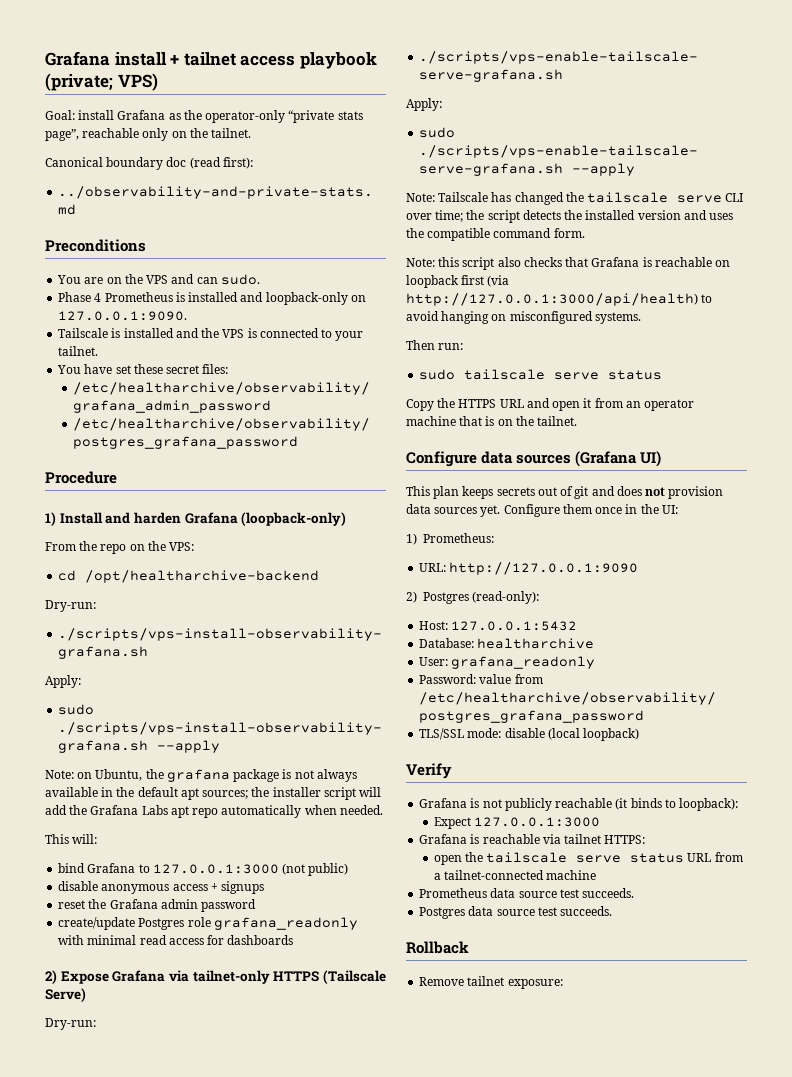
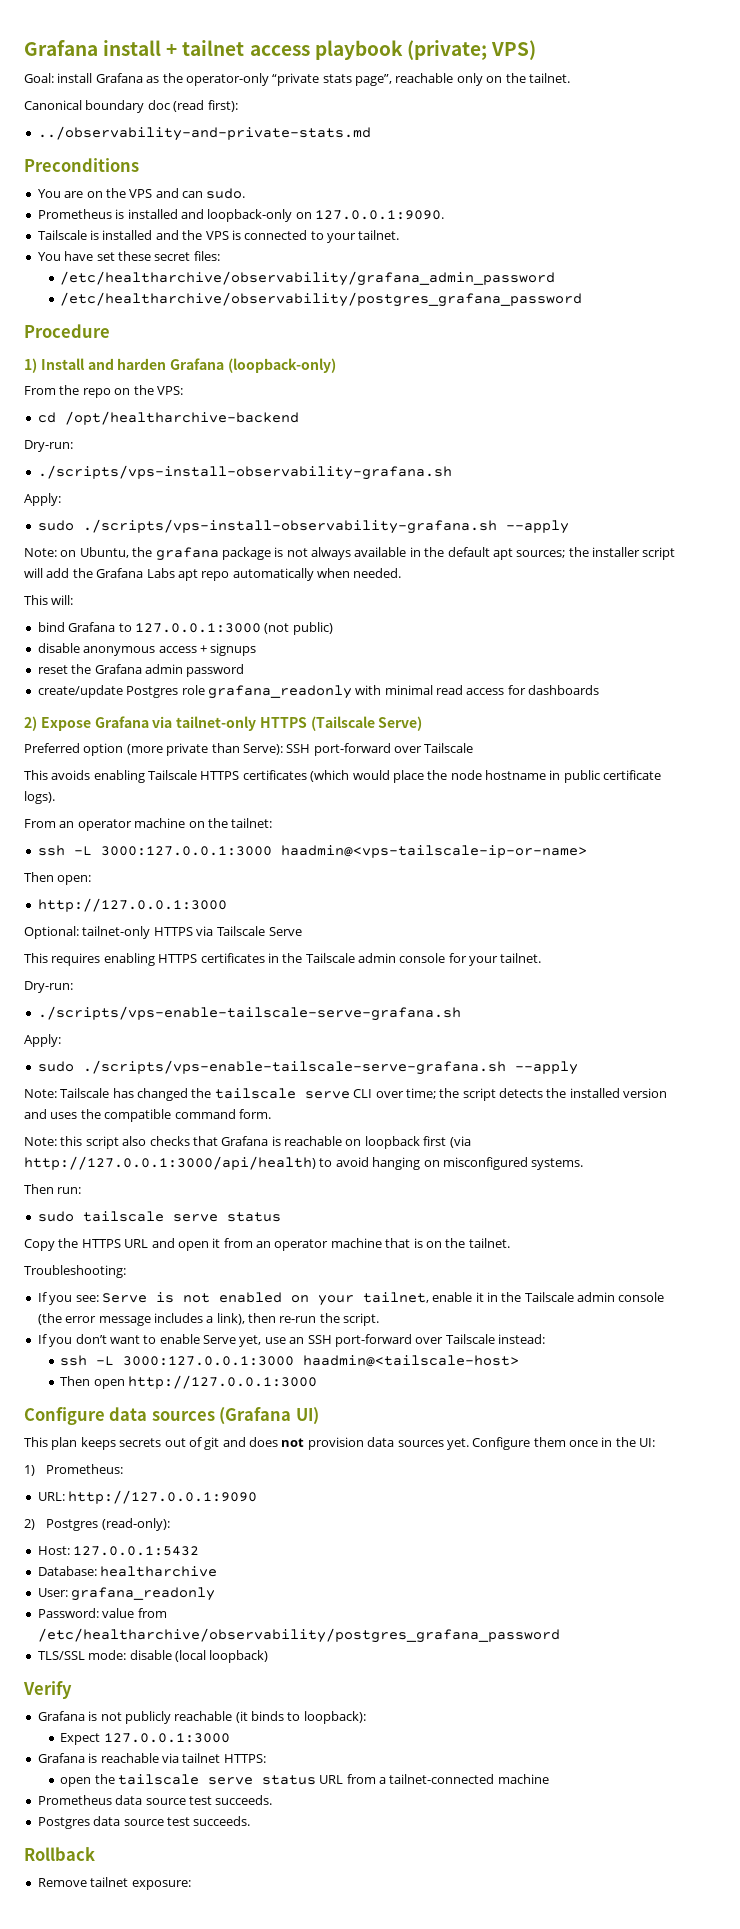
[58,292,102,302] Phase 4 -> (246, 193) none
(86, 995) none -> [24,743,474,756] [24,770,662,783] [24,791,55,804] [24,818,273,831] [37,845,587,858] [24,872,92,885] [37,898,227,912] [24,926,302,939] [24,953,542,966] // Preferred option (more private than Serve): SSH port-forward over Tailscale // This avoids enabling Tailscale HTTPS certificates (which would place the node hostname in public certificate logs). // From an operator machine on the tailnet: // ssh -L 3000:127.0.0.1:3000 haadmin@<vps-tailscale-ip-or-name> // Then open: // http://127.0.0.1:3000 // Optional: tailnet-only HTTPS via Tailscale Serve // This requires enabling HTTPS certificates in the Tailscale admin console for your tailnet.
(578, 421) none -> [24,1265,126,1278] [37,1292,665,1306] [37,1313,380,1326] [37,1334,545,1347] [60,1355,520,1367] [60,1375,317,1389] // Troubleshooting: // If you see: Serve is not enabled on your tailnet, enable it in the Tailscale admin console (the error message includes a link), then re-run the script. // If you don’t want to enable Serve yet, use an SSH port-forward over Tailscale instead: // ssh -L 3000:127.0.0.1:3000 haadmin@<tailscale-host> // Then open http://127.0.0.1:3000

